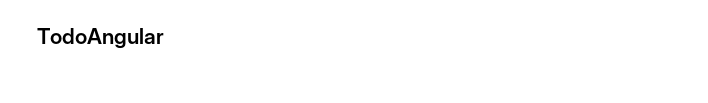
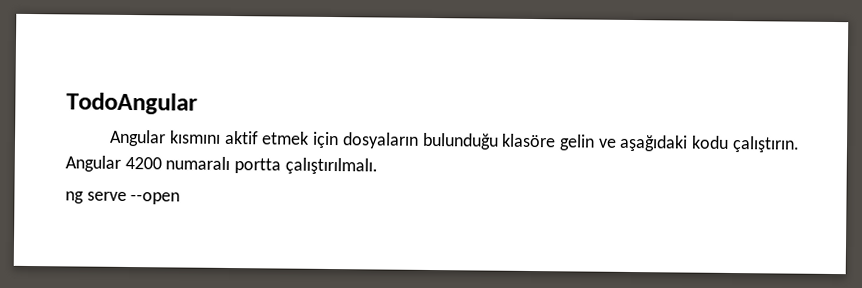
(164, 38) none -> [109,129,800,153] [65,155,378,175] [65,191,181,205] // Angular kısmını aktif etmek için dosyaların bulunduğu klasöre gelin ve aşağıdaki kodu çalıştırın. Angular 4200 numaralı portta çalıştırılmalı. // ng serve --open

